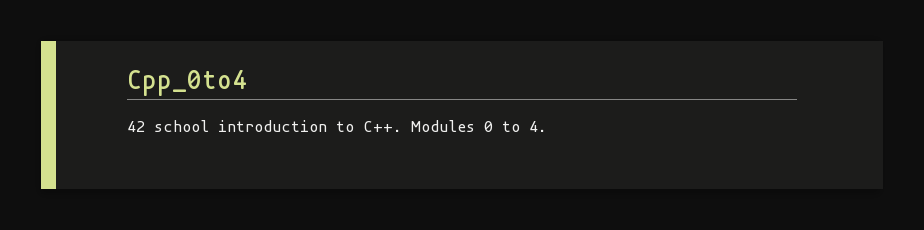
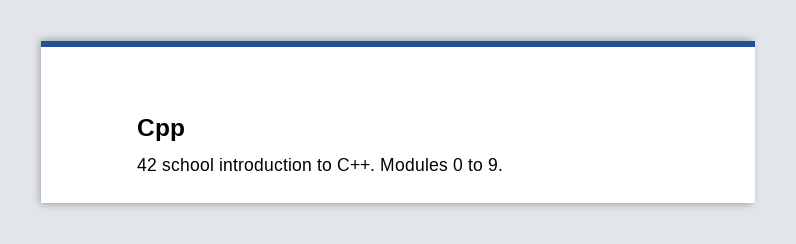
[127,70,247,96] Cpp_0to4 -> [137,119,185,141] Cpp
[529,121,547,132] 4. -> [488,158,503,171] 9.

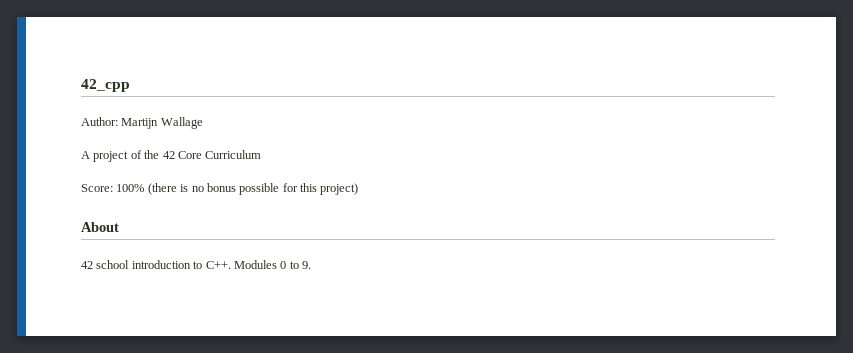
[137,119,185,141] Cpp -> [81,79,130,92] [81,117,203,129] [81,150,262,162] [81,183,359,195] [81,222,119,232] 42_cpp // Author: Martijn Wallage // A project of the 42 Core Curriculum // Score: 100% (there is no bonus possible for this project) // About

